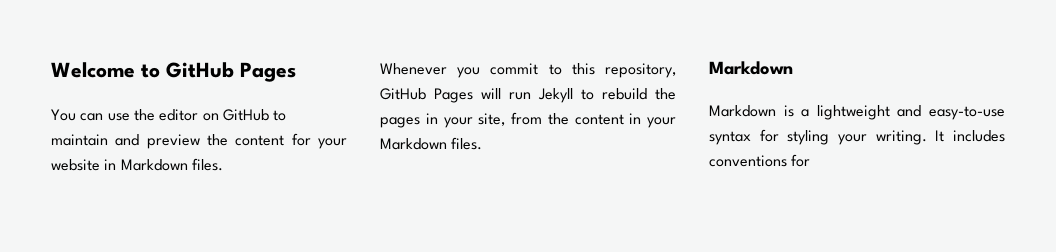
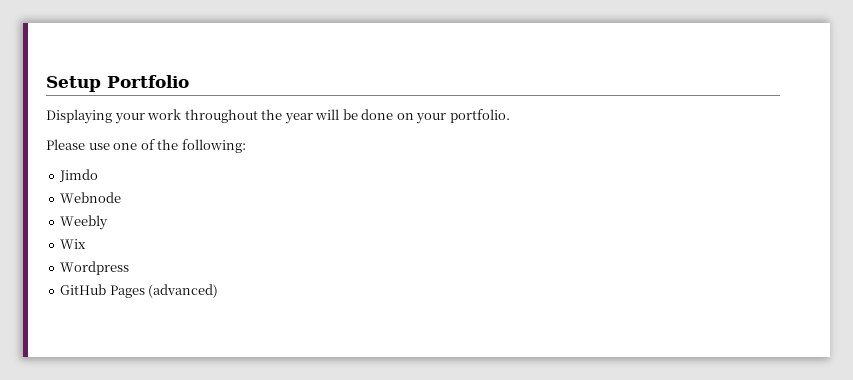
[51,62,296,82] [51,109,287,121] [51,133,347,149] [51,158,223,171] [380,63,676,78] [380,88,676,103] [380,112,676,128] [380,137,483,150] [709,61,793,75] [709,105,1005,120] [709,129,1005,145] [709,154,811,167] Welcome to GitHub Pages // You can use the editor on GitHub to maintain and preview the content for your website in Markdown files. // Whenever you commit to this repository, GitHub Pages will run Jekyll to rebuild the pages in your site, from the content in your Markdown files. // Markdown // Markdown is a lightweight and easy-to-use syntax for styling your writing. It includes conventions for -> [46,75,189,92] [46,109,510,124] [46,139,246,153] [59,169,99,182] [60,192,122,203] [60,215,109,230] [60,239,87,249] [60,261,130,275] [60,284,219,298] Setup Portfolio // Displaying your work throughout the year will be done on your portfolio. // Please use one of the following: // Jimdo // Webnode // Weebly // Wix // Wordpress // GitHub Pages (advanced)

